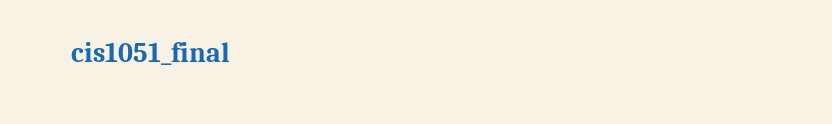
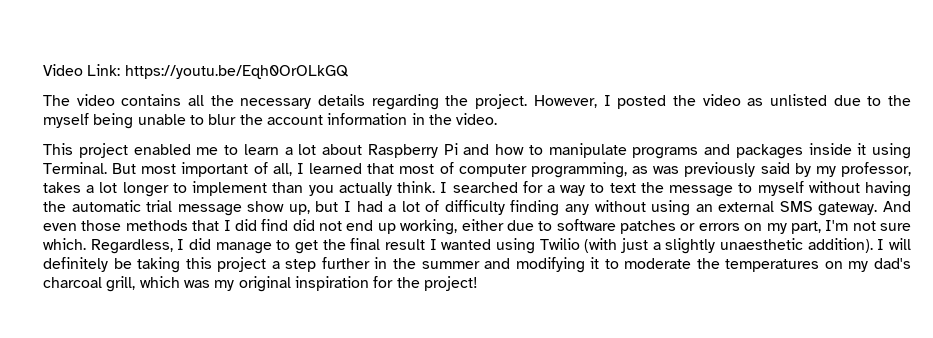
[71,42,230,65] cis1051_final -> [43,64,349,79] [43,94,912,110] [43,113,498,129] [43,143,911,159] [43,162,911,178] [43,181,912,197] [43,200,911,216] [43,219,911,235] [43,238,911,254] [43,257,911,273] [43,276,478,292] Video Link: https://youtu.be/Eqh0OrOLkGQ // The video contains all the necessary details regarding the project. However, I posted the video as unlisted due to the myself being unable to blur the account information in the video. // This project enabled me to learn a lot about Raspberry Pi and how to manipulate programs and packages inside it using Terminal. But most important of all, I learned that most of computer programming, as was previously said by my professor, takes a lot longer to implement than you actually think. I searched for a way to text the message to myself without having the automatic trial message show up, but I had a lot of difficulty finding any without using an external SMS gateway. And even those methods that I did find did not end up working, either due to software patches or errors on my part, I'm not sure which. Regardless, I did manage to get the final result I wanted using Twilio (with just a slightly unaesthetic addition). I will definitely be taking this project a step further in the summer and modifying it to moderate the temperatures on my dad's charcoal grill, which was my original inspiration for the project!

